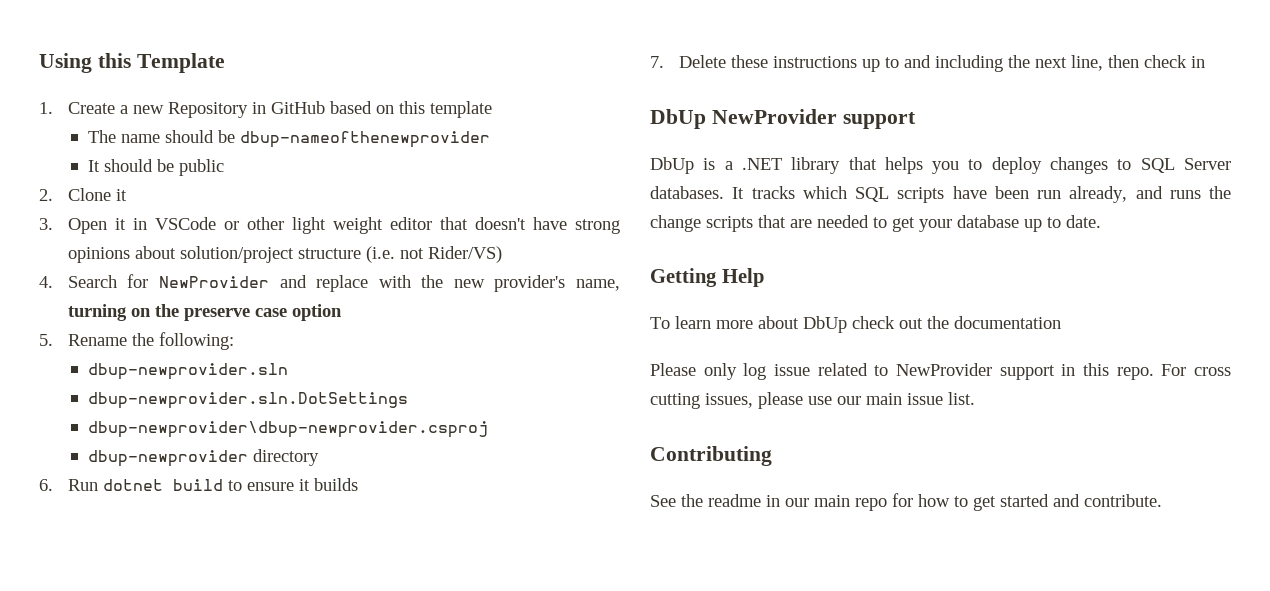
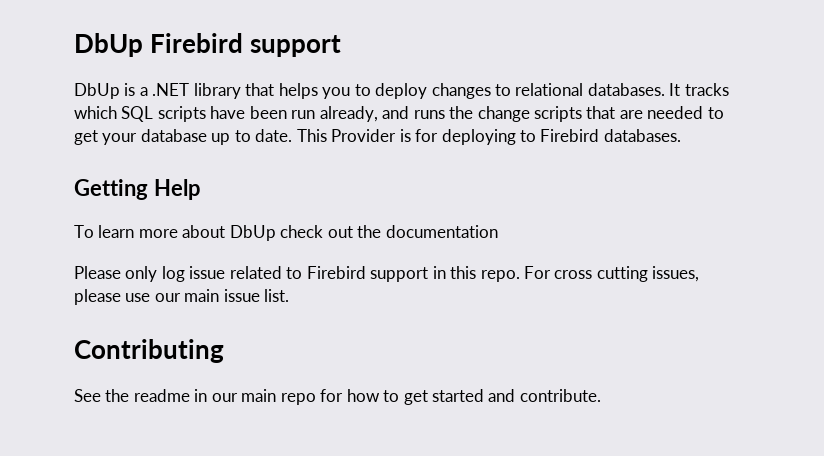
[39,53,225,73] [39,101,492,118] [88,130,491,148] [88,159,225,176] [39,188,127,201] [39,217,621,234] [67,246,502,263] [39,274,620,292] [67,304,342,321] [39,332,234,350] [88,363,289,380] [88,392,409,409] [88,421,489,438] [88,449,320,467] [39,478,358,491] [650,55,1205,72] [650,109,837,129] Using this Template // 1. Create a new Repository in GitHub based on this template // The name should be dbup-nameofthenewprovider // It should be public // 2. Clone it // 3. Open it in VSCode or other light weight editor that doesn't have strong opinions about solution/project structure (i.e. not Rider/VS) // 4. Search for NewProvider and replace with the new provider's name, turning on the preserve case option // 5. Rename the following: // dbup-newprovider.sln // dbup-newprovider.sln.DotSettings // dbup-newprovider\dbup-newprovider.csproj // dbup-newprovider directory // 6. Run dotnet build to ensure it builds // 7. Delete these instructions up to and including the next line, then check in // DbUp NewProvider -> [74,33,244,57] DbUp Firebird
[1140,158,1231,173] SQL Server -> [515,83,584,96] relational
(1101, 221) none -> [296,129,681,145] This Provider is for deploying to Firebird databases.
[896,363,992,376] NewProvider -> [306,266,366,279] Firebird

